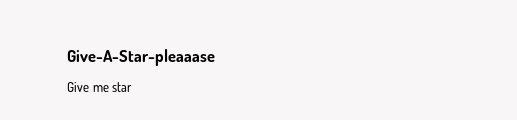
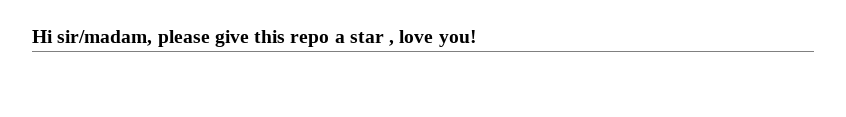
[67,49,215,66] [67,82,133,92] Give-A-Star-pleaaase // Give me star -> [32,30,477,47] Hi sir/madam, please give this repo a star , love you!

